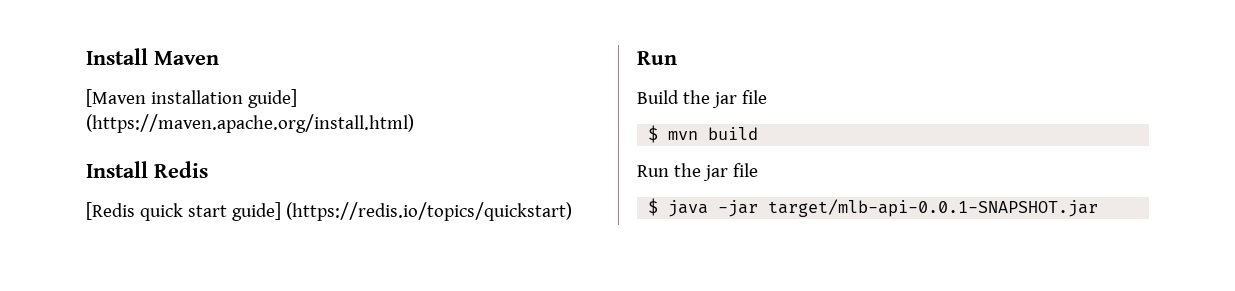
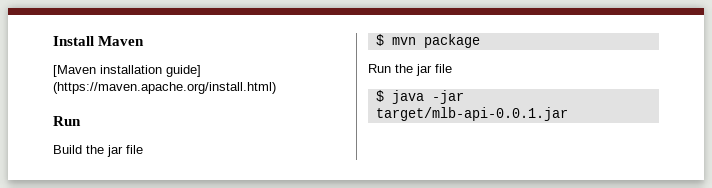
[86,161,208,178] [86,202,572,221] // Install Redis // [Redis quick start guide] (https://redis.io/topics/quickstart) -> (276, 88) none
[708,127,759,140] build -> [423,34,480,48] package
[768,199,1099,217] target/mlb-api-0.0.1-SNAPSHOT.jar -> [375,107,568,121] target/mlb-api-0.0.1.jar

